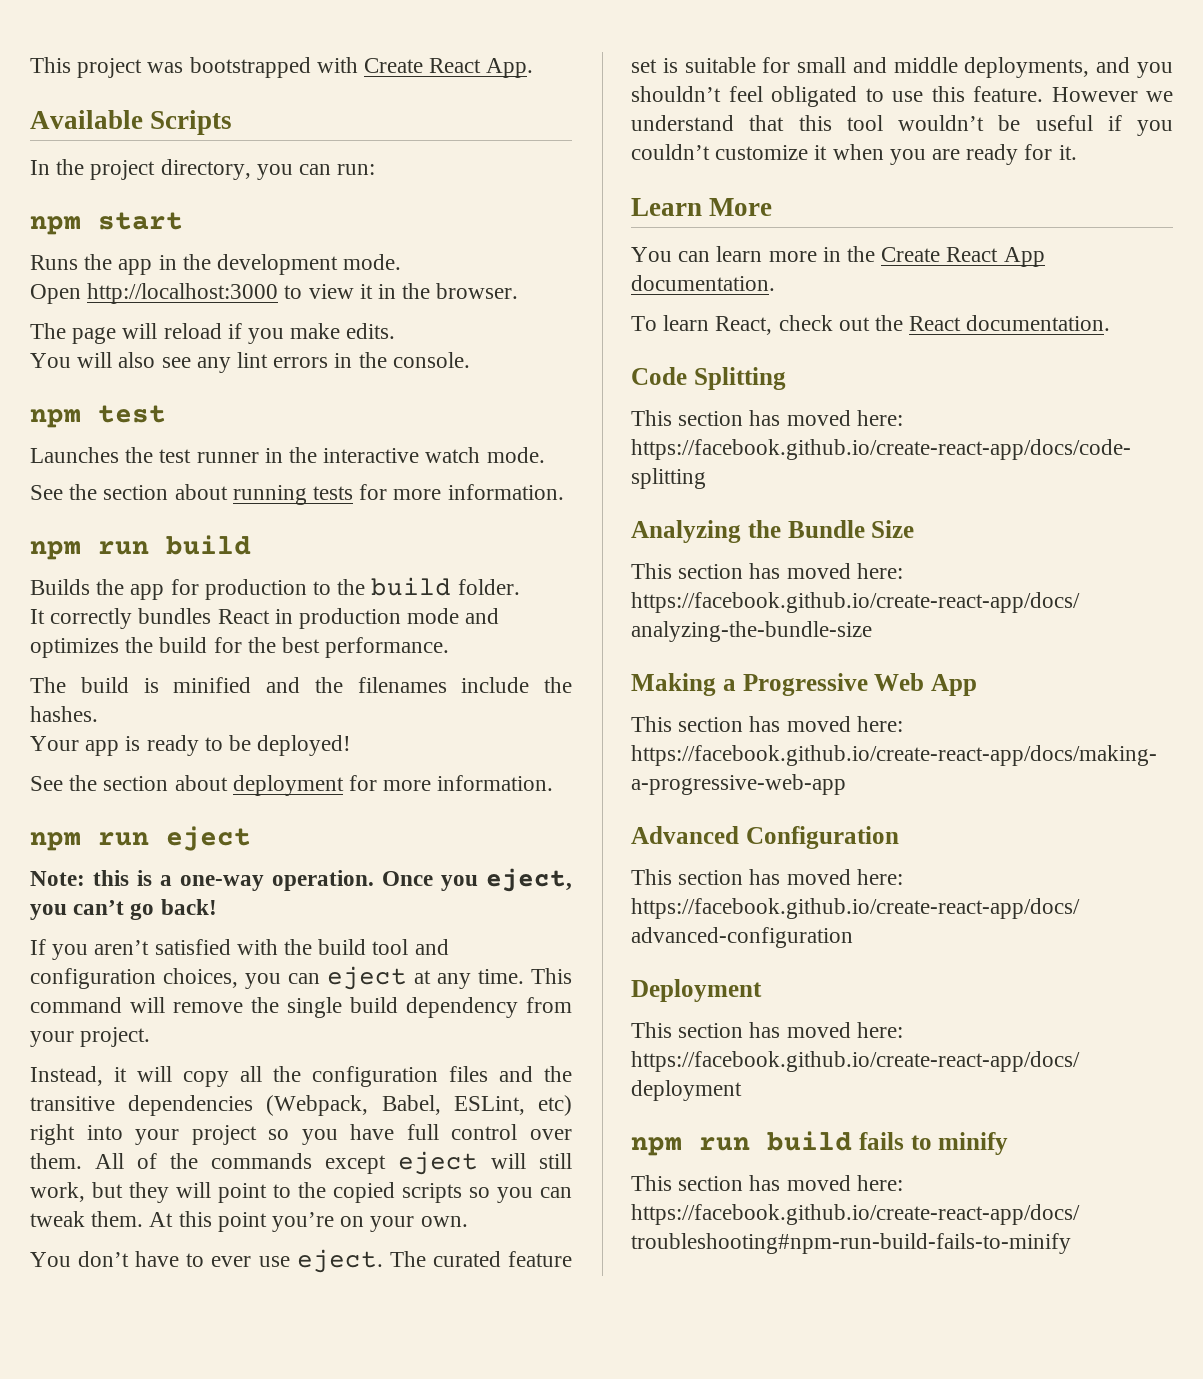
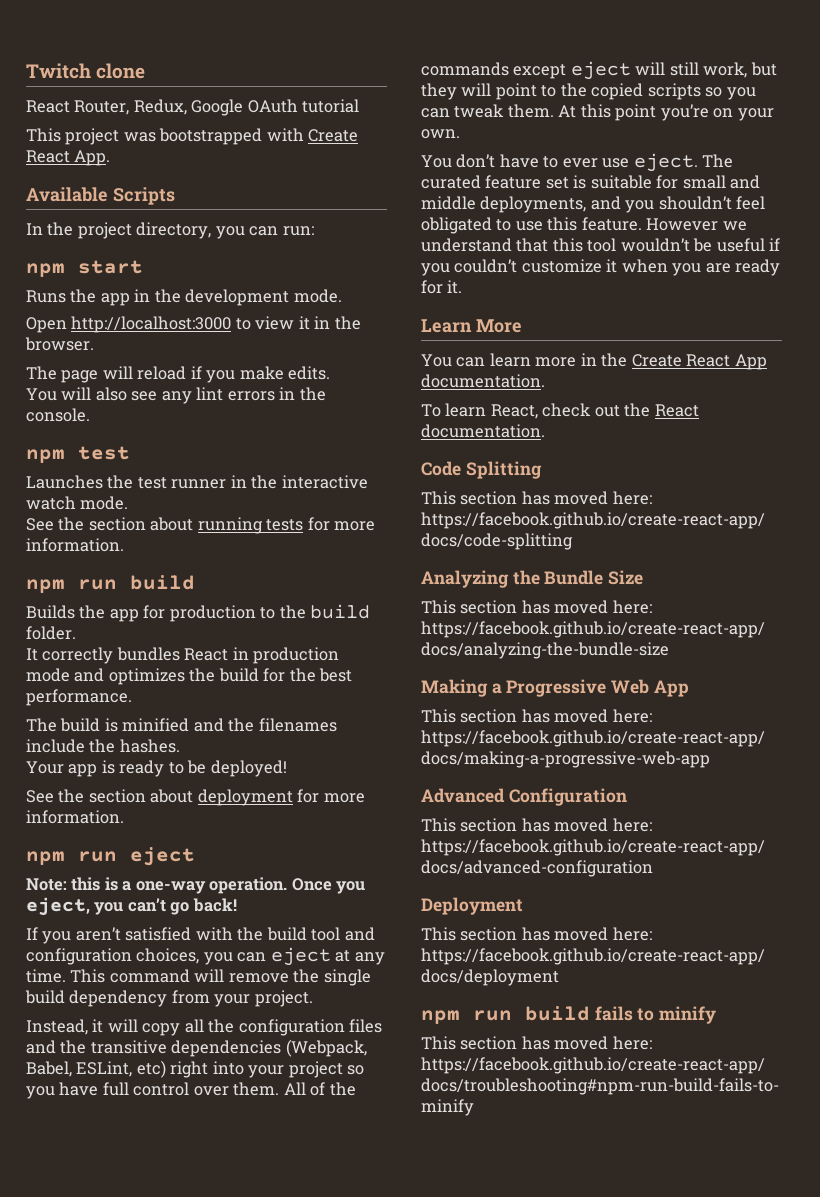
(30, 65) none -> [26,63,146,79] [26,99,360,116] Twitch clone // React Router, Redux, Google OAuth tutorial //

